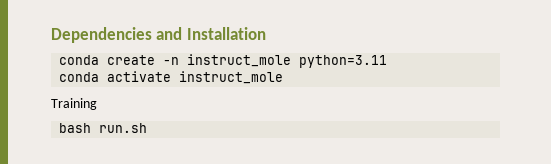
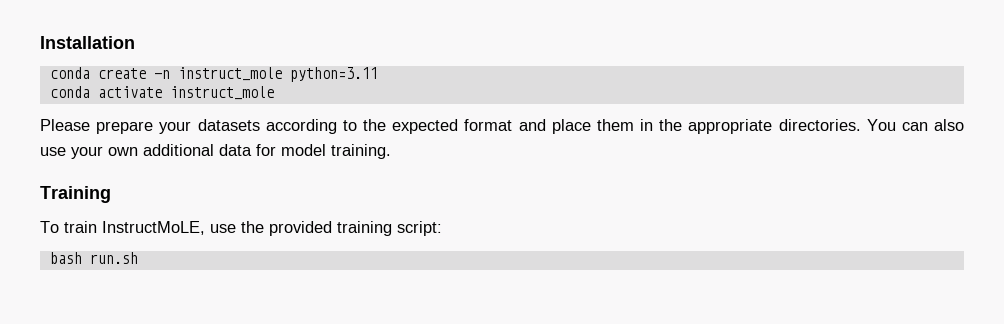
[51,27,183,43] Dependencies and -> (40, 42) none
[51,98,97,110] Training -> [40,119,964,134] [40,144,391,159] [40,186,111,203] [40,221,442,236] Please prepare your datasets according to the expected format and place them in the appropriate directories. You can also use your own additional data for model training. // Training // To train InstructMoLE, use the provided training script:

